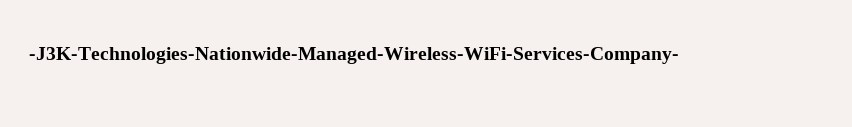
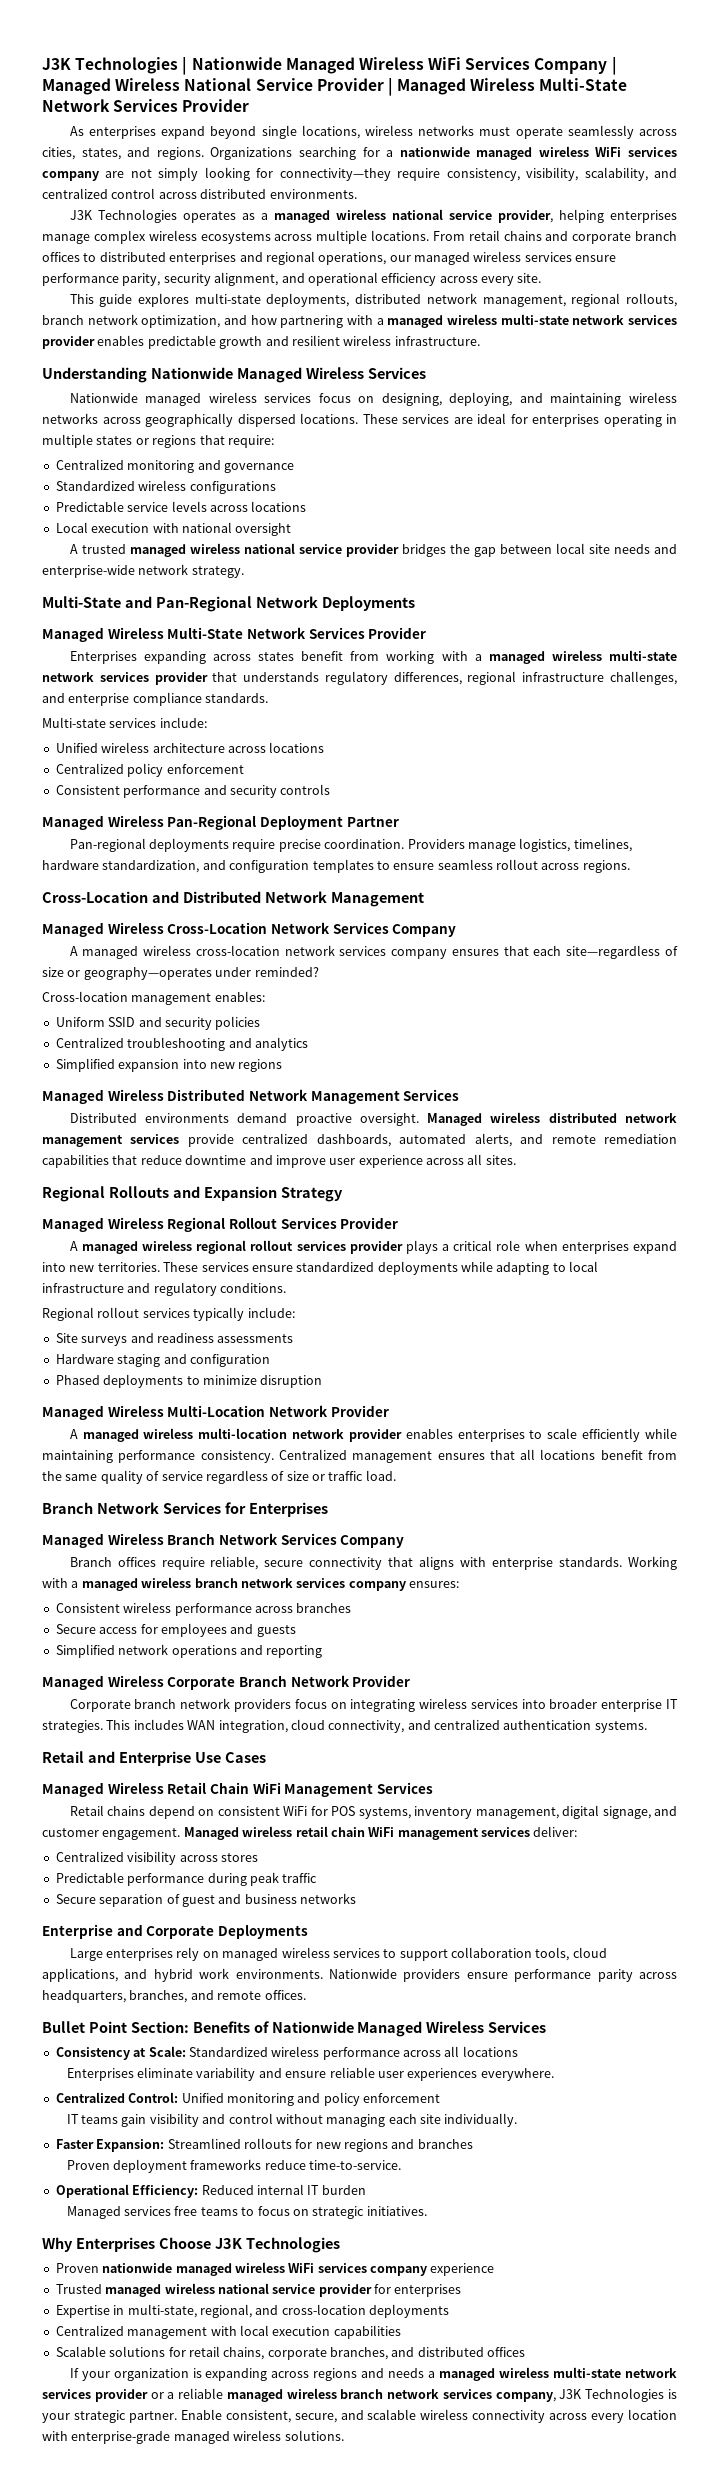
[29,47,679,64] -J3K-Technologies-Nationwide-Managed-Wireless-WiFi-Services-Company- -> [42,57,617,75] [42,78,628,96] [42,99,250,112] [69,125,677,139] [42,146,677,160] [42,167,677,181] [42,188,357,199] [69,209,678,223] [42,230,677,244] [42,251,617,265] [42,272,542,286] [69,293,678,307] [42,314,677,328] [42,335,480,349] [42,367,426,383] [69,392,677,406] [42,413,677,427] [42,434,274,448] [55,459,294,473] [55,480,276,494] [55,501,307,512] [55,522,292,536] [69,543,678,557] [42,564,244,578] [42,596,415,612] [42,627,427,642] [69,650,678,664] [42,671,677,685] [42,692,269,706] [42,717,207,728] [55,742,325,753] [55,763,244,777] [55,784,331,798] [42,815,399,830] [69,838,632,852] [42,859,630,873] [42,891,424,907] [42,922,457,937] [69,945,678,959] [42,967,319,980] [42,991,265,1005] [55,1016,261,1030] [55,1037,308,1051] [55,1058,283,1072] [42,1089,460,1104] [69,1112,678,1126] [42,1133,678,1147] [42,1154,516,1168] [42,1186,343,1202] [42,1217,399,1232] [69,1240,678,1254] [42,1261,599,1275] [42,1282,287,1296] [42,1307,295,1321] [55,1333,294,1346] [55,1354,270,1367] [55,1374,323,1388] [42,1405,389,1420] [69,1428,677,1442] [42,1449,677,1463] [42,1470,396,1484] [42,1502,328,1517] [42,1533,405,1548] [69,1556,678,1570] [42,1577,459,1591] [55,1602,352,1616] [55,1623,296,1637] [55,1644,323,1658] [42,1675,411,1690] [69,1698,678,1712] [42,1719,647,1733] [42,1751,266,1766] [42,1782,433,1797] [69,1805,677,1819] [42,1826,578,1840] [55,1851,258,1865] [55,1872,318,1886] [55,1893,356,1907] [42,1924,308,1939] [69,1947,607,1961] [42,1968,677,1982] [42,1990,306,2003] [42,2021,547,2037] [55,2046,518,2060] [66,2067,554,2081] [55,2092,440,2106] [66,2113,518,2127] [55,2138,473,2152] [66,2159,402,2173] [55,2184,366,2198] [66,2206,427,2219] [42,2237,340,2253] [55,2262,495,2276] [55,2283,462,2297] [55,2304,449,2318] [55,2325,401,2339] [55,2346,526,2360] [69,2367,678,2381] [42,2388,677,2402] [42,2409,677,2423] [42,2430,344,2444] J3K Technologies | Nationwide Managed Wireless WiFi Services Company | Managed Wireless National Service Provider | Managed Wireless Multi-State Network Services Provider // As enterprises expand beyond single locations, wireless networks must operate seamlessly across cities, states, and regions. Organizations searching for a nationwide managed wireless WiFi services company are not simply looking for connectivity—they require consistency, visibility, scalability, and centralized control across distributed environments. // J3K Technologies operates as a managed wireless national service provider, helping enterprises manage complex wireless ecosystems across multiple locations. From retail chains and corporate branch offices to distributed enterprises and regional operations, our managed wireless services ensure performance parity, security alignment, and operational efficiency across every site. // This guide explores multi-state deployments, distributed network management, regional rollouts, branch network optimization, and how partnering with a managed wireless multi-state network services provider enables predictable growth and resilient wireless infrastructure. // Understanding Nationwide Managed Wireless Services // Nationwide managed wireless services focus on designing, deploying, and maintaining wireless networks across geographically dispersed locations. These services are ideal for enterprises operating in multiple states or regions that require: // Centralized monitoring and governance // Standardized wireless configurations // Predictable service levels across locations // Local execution with national oversight // A trusted managed wireless national service provider bridges the gap between local site needs and enterprise-wide network strategy. // Multi-State and Pan-Regional Network Deployments // Managed Wireless Multi-State Network Services Provider // Enterprises expanding across states benefit from working with a managed wireless multi-state network services provider that understands regulatory differences, regional infrastructure challenges, and enterprise compliance standards. // Multi-state services include: // Unified wireless architecture across locations // Centralized policy enforcement // Consistent performance and security controls // Managed Wireless Pan-Regional Deployment Partner // Pan-regional deployments require precise coordination. Providers manage logistics, timelines, hardware standardization, and configuration templates to ensure seamless rollout across regions. // Cross-Location and Distributed Network Management // Managed Wireless Cross-Location Network Services Company // A managed wireless cross-location network services company ensures that each site—regardless of size or geography—operates under reminded? // Cross-location management enables: // Uniform SSID and security policies // Centralized troubleshooting and analytics // Simplified expansion into new regions // Managed Wireless Distributed Network Management Services // Distributed environments demand proactive oversight. Managed wireless distributed network management services provide centralized dashboards, automated alerts, and remote remediation capabilities that reduce downtime and improve user experience across all sites. // Regional Rollouts and Expansion Strategy // Managed Wireless Regional Rollout Services Provider // A managed wireless regional rollout services provider plays a critical role when enterprises expand into new territories. These services ensure standardized deployments while adapting to local infrastructure and regulatory conditions. // Regional rollout services typically include: // Site surveys and readiness assessments // Hardware staging and configuration // Phased deployments to minimize disruption // Managed Wireless Multi-Location Network Provider // A managed wireless multi-location network provider enables enterprises to scale efficiently while maintaining performance consistency. Centralized management ensures that all locations benefit from the same quality of service regardless of size or traffic load. // Branch Network Services for Enterprises // Managed Wireless Branch Network Services Company // Branch offices require reliable, secure connectivity that aligns with enterprise standards. Working with a managed wireless branch network services company ensures: // Consistent wireless performance across branches // Secure access for employees and guests // Simplified network operations and reporting // Managed Wireless Corporate Branch Network Provider // Corporate branch network providers focus on integrating wireless services into broader enterprise IT strategies. This includes WAN integration, cloud connectivity, and centralized authentication systems. // Retail and Enterprise Use Cases // Managed Wireless Retail Chain WiFi Management Services // Retail chains depend on consistent WiFi for POS systems, inventory management, digital signage, and customer engagement. Managed wireless retail chain WiFi management services deliver: // Centralized visibility across stores // Predictable performance during peak traffic // Secure separation of guest and business networks // Enterprise and Corporate Deployments // Large enterprises rely on managed wireless services to support collaboration tools, cloud applications, and hybrid work environments. Nationwide providers ensure performance parity across headquarters, branches, and remote offices. // Bullet Point Section: Benefits of Nationwide Managed Wireless Services // Consistency at Scale: Standardized wireless performance across all locations // Enterprises eliminate variability and ensure reliable user experiences everywhere. // Centralized Control: Unified monitoring and policy enforcement // IT teams gain visibility and control without managing each site individually. // Faster Expansion: Streamlined rollouts for new regions and branches // Proven deployment frameworks reduce time-to-service. // Operational Efficiency: Reduced internal IT burden // Managed services free teams to focus on strategic initiatives. // Why Enterprises Choose J3K Technologies // Proven nationwide managed wireless WiFi services company experience // Trusted managed wireless national service provider for enterprises // Expertise in multi-state, regional, and cross-location deployments // Centralized management with local execution capabilities // Scalable solutions for retail chains, corporate branches, and distributed offices // If your organization is expanding across regions and needs a managed wireless multi-state network services provider or a reliable managed wireless branch network services company, J3K Technologies is your strategic partner. Enable consistent, secure, and scalable wireless connectivity across every location with enterprise-grade managed wireless solutions.

